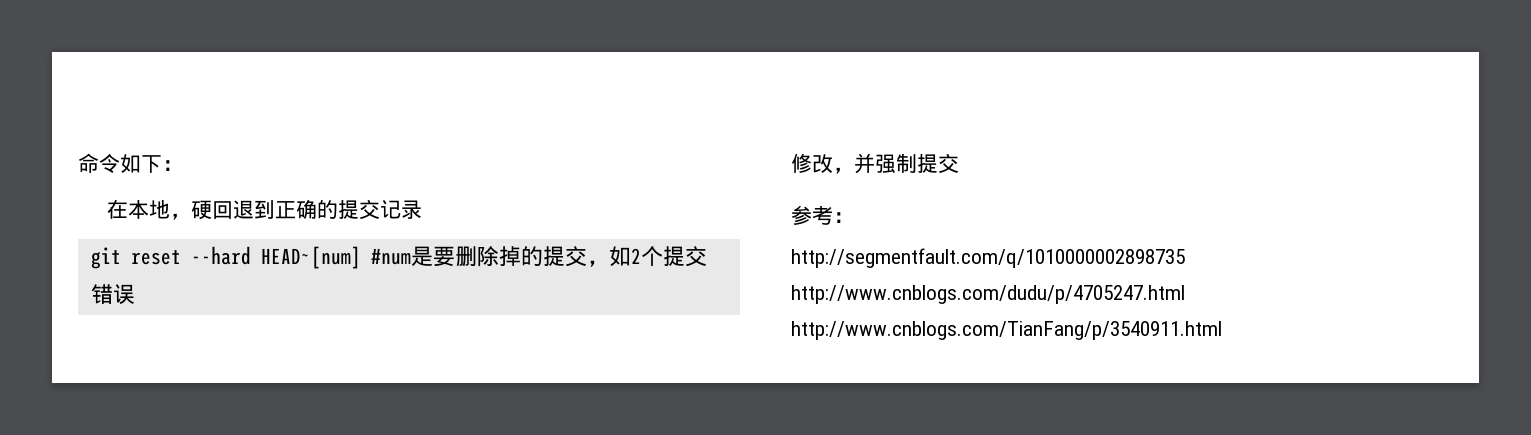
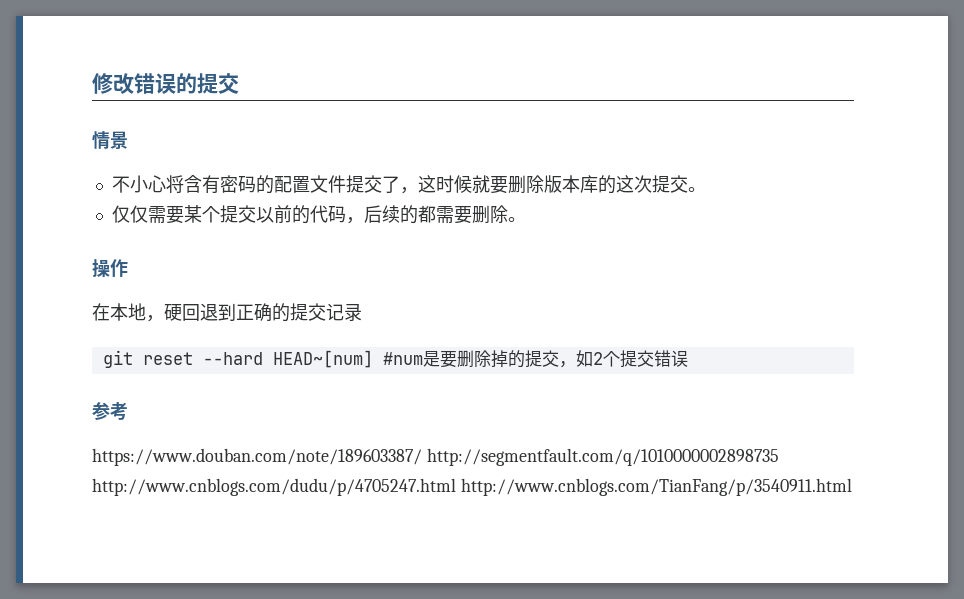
[78,153,183,174] 命令如下： -> [92,73,239,94] [92,131,128,149] [111,175,706,194] [111,205,526,224] [92,259,128,278] 修改错误的提交 // 情景 // 不小心将含有密码的配置文件提交了，这时候就要删除版本库的这次提交。 // 仅仅需要某个提交以前的代码，后续的都需要删除。 // 操作
[791,153,959,174] // 修改，并强制提交 -> (688, 358) none
[833,212,854,223] ： // -> [92,448,422,466] // https://www.douban.com/note/189603387/

